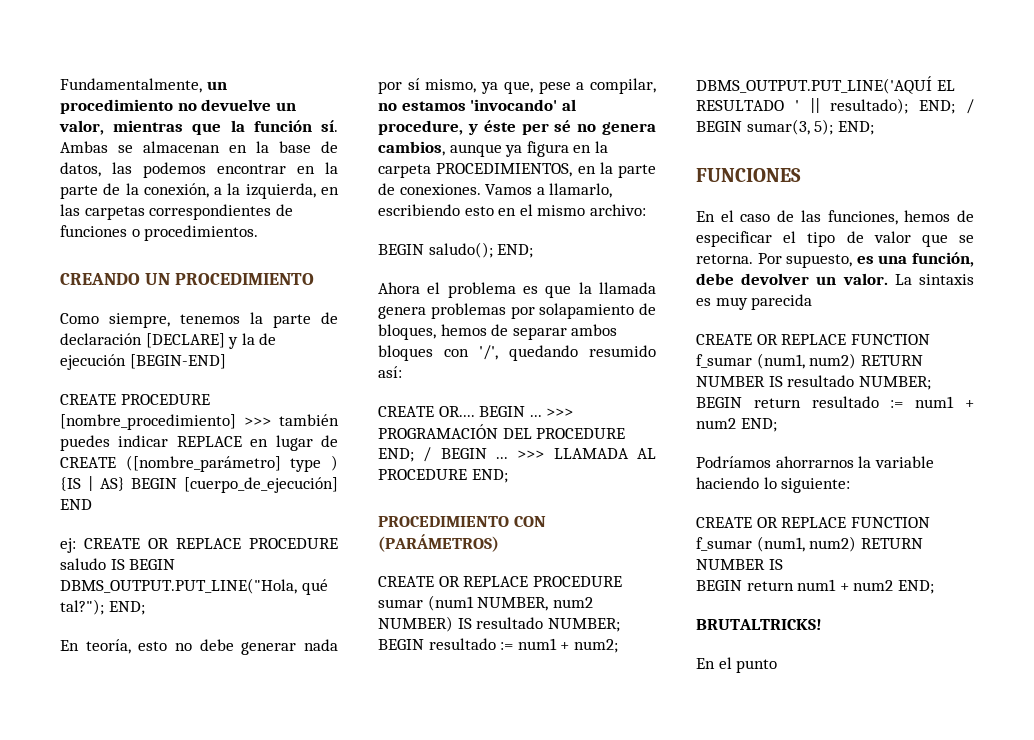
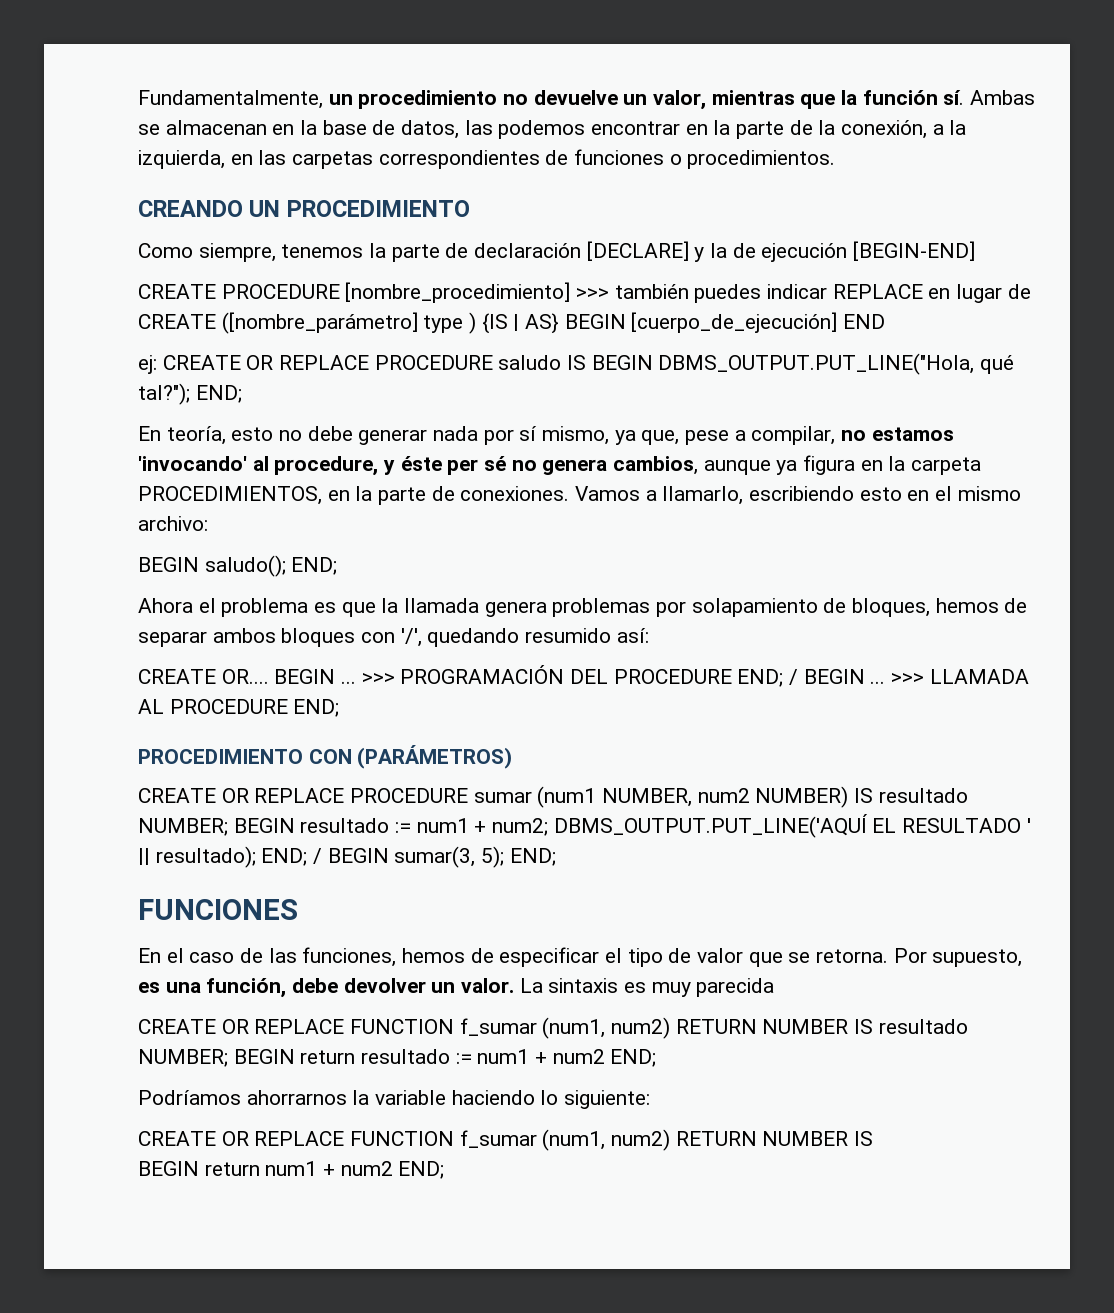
[696,619,822,630] [696,657,778,673] // BRUTALTRICKS! // En el punto -> (445, 1170) none

